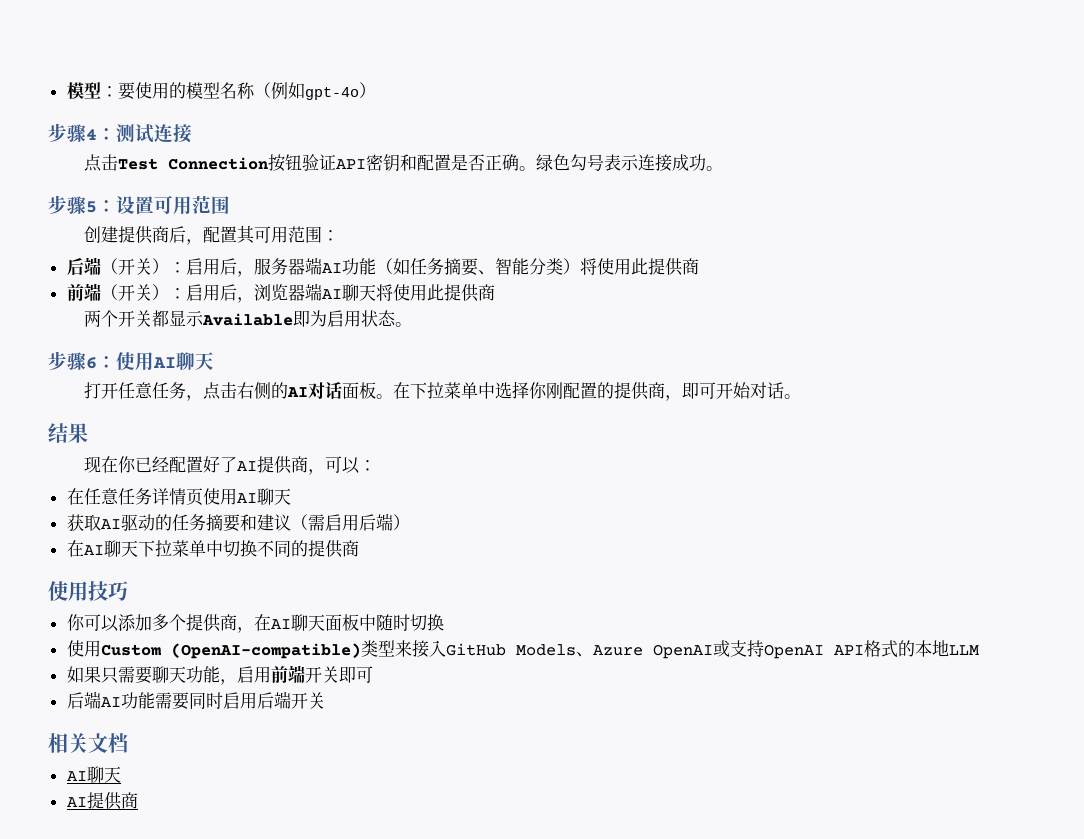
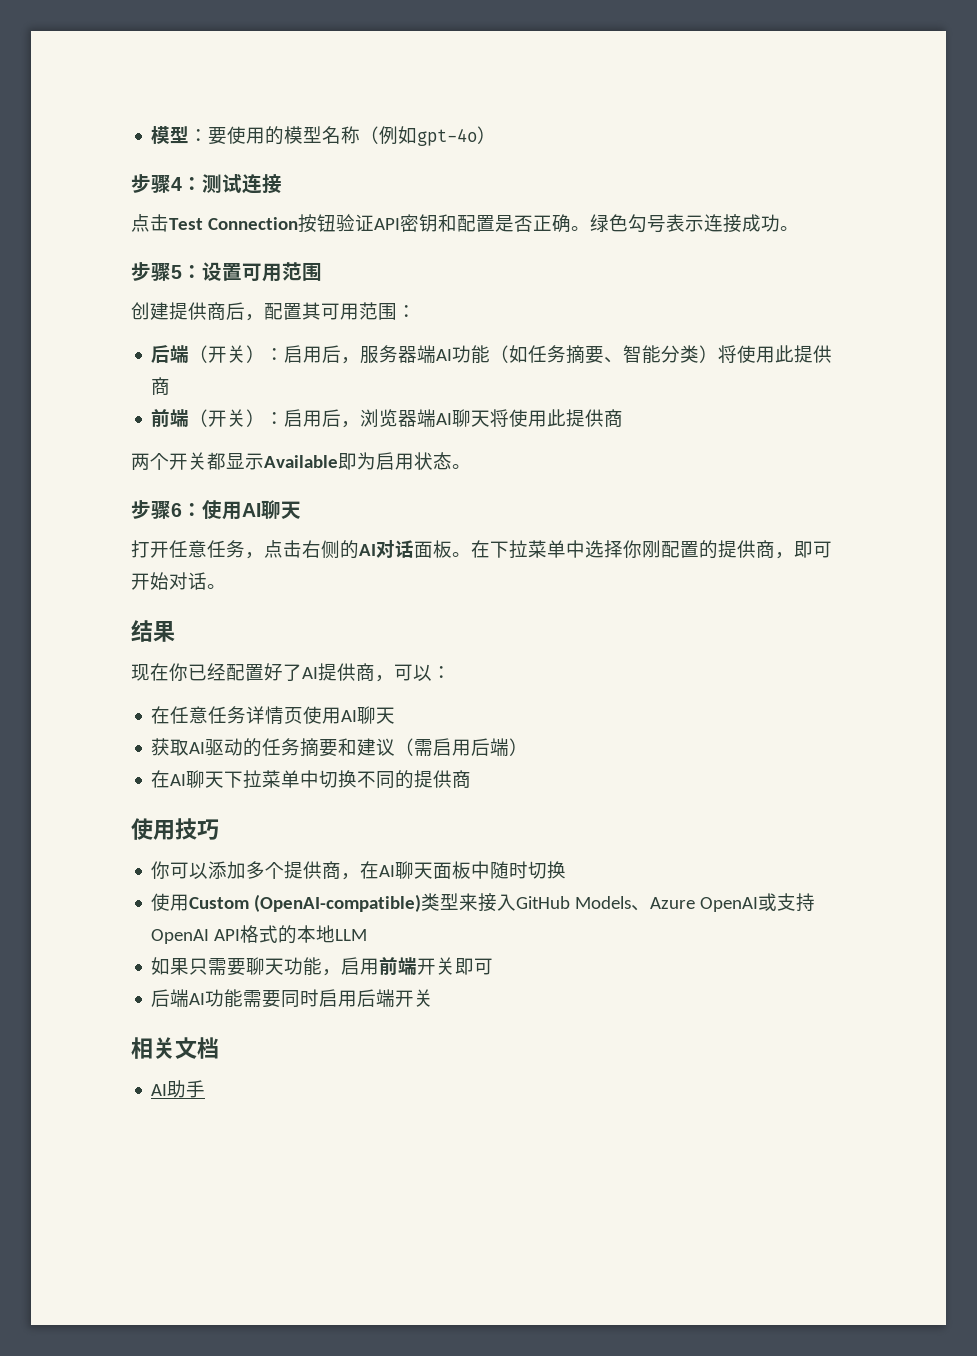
[86,766,121,783] [66,792,138,810] 聊天 // AI提供商 -> [167,1080,206,1098] 助手

